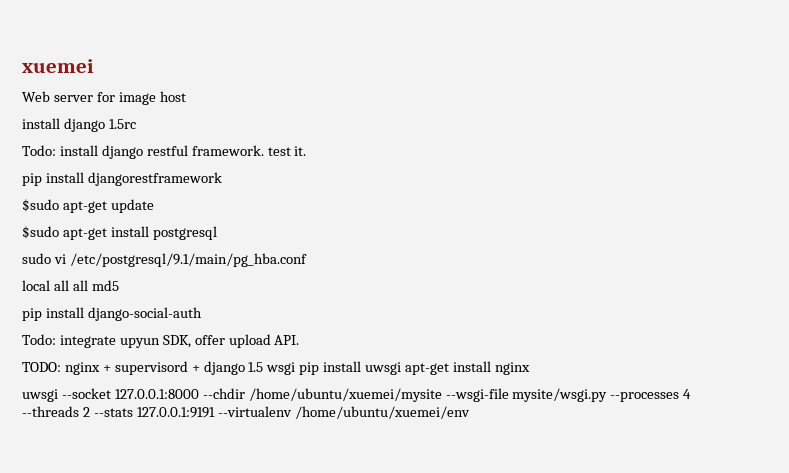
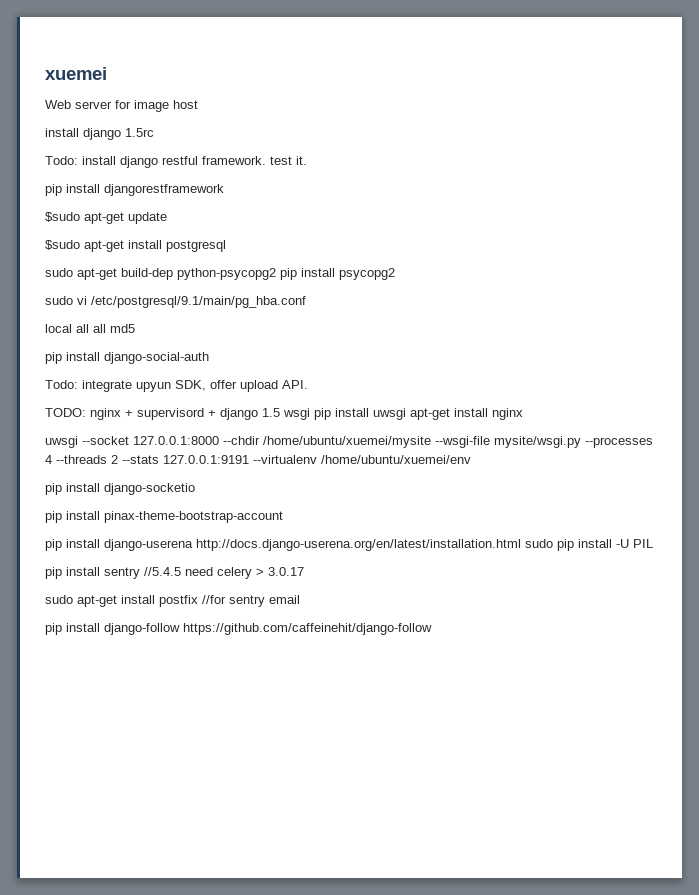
(217, 233) none -> [45,268,395,280] // sudo apt-get build-dep python-psycopg2 pip install psycopg2
(470, 412) none -> [45,483,195,495] [45,511,283,523] [45,539,653,551] [45,567,304,579] [45,595,300,607] [45,623,432,635] // pip install django-socketio // pip install pinax-theme-bootstrap-account // pip install django-userena http://docs.django-userena.org/en/latest/installation.html sudo pip install -U PIL // pip install sentry //5.4.5 need celery > 3.0.17 // sudo apt-get install postfix //for sentry email // pip install django-follow https://github.com/caffeinehit/django-follow

